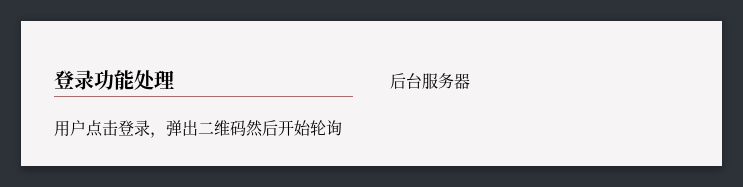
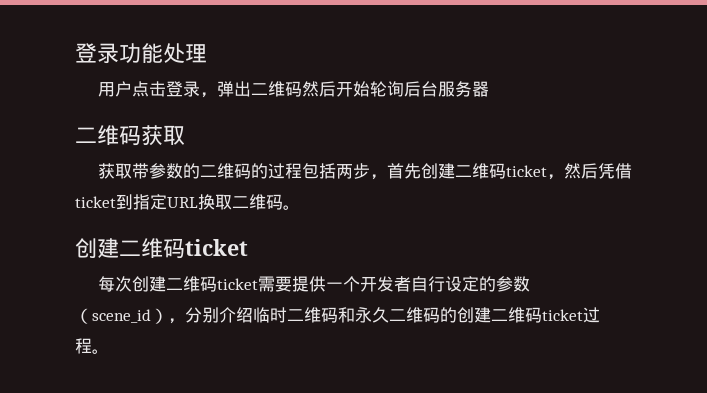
(470, 81) none -> [75,125,185,146] [98,163,633,180] [75,194,300,210] [75,238,248,259] [98,276,531,292] [75,307,600,324] [75,338,109,354] // 二维码获取 // 获取带参数的二维码的过程包括两步，首先创建二维码ticket，然后凭借ticket到指定URL换取二维码。 // 创建二维码ticket // 每次创建二维码ticket需要提供一个开发者自行设定的参数（scene_id），分别介绍临时二维码和永久二维码的创建二维码ticket过程。

